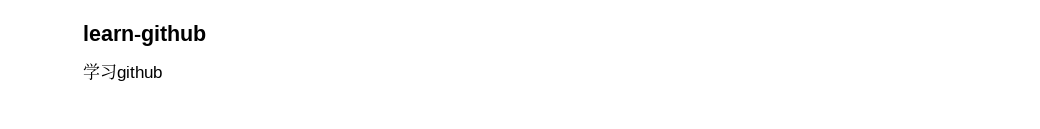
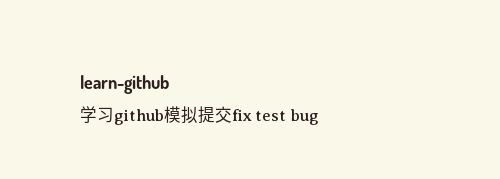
(162, 73) none -> [164,106,319,125] 模拟提交fix test bug

